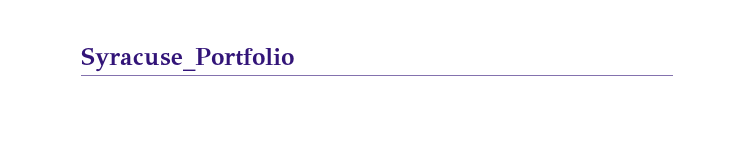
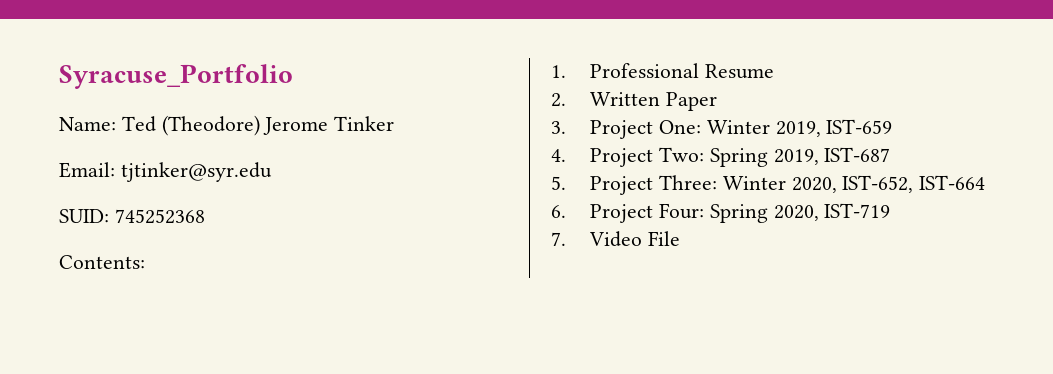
(294, 59) none -> [59,115,395,136] [59,162,272,182] [59,209,205,224] [59,255,145,269] [551,63,775,79] [551,92,718,111] [551,119,893,139] [551,147,891,167] [551,175,986,195] [551,203,891,223] [551,231,681,247] // Name: Ted (Theodore) Jerome Tinker // Email: tjtinker@syr.edu // SUID: 745252368 // Contents: // 1. Professional Resume // 2. Written Paper // 3. Project One: Winter 2019, IST-659 // 4. Project Two: Spring 2019, IST-687 // 5. Project Three: Winter 2020, IST-652, IST-664 // 6. Project Four: Spring 2020, IST-719 // 7. Video File

